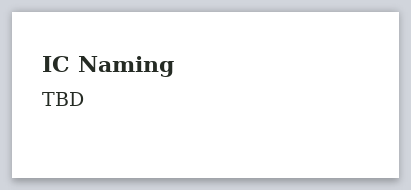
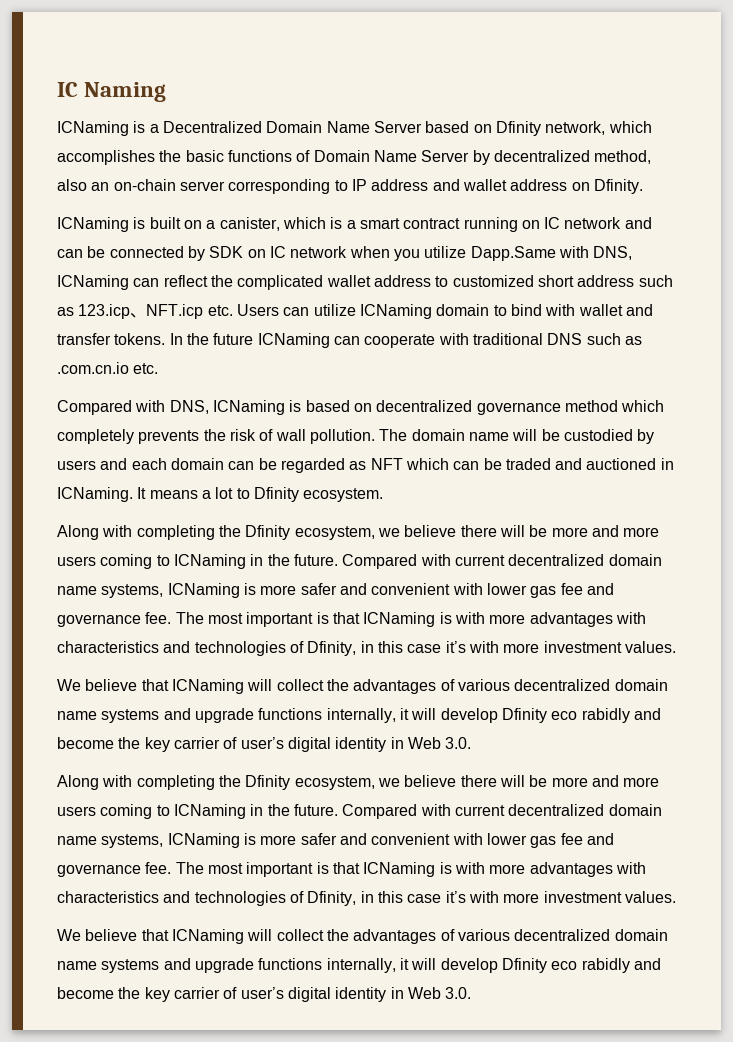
[42,92,84,106] TBD -> [57,121,652,136] [57,150,652,165] [57,179,643,194] [57,217,652,232] [57,246,633,261] [57,275,673,290] [57,304,653,319] [57,333,642,348] [57,362,159,374] [57,400,665,415] [57,429,655,444] [57,458,674,473] [57,487,384,502] [57,525,660,540] [57,554,662,569] [57,583,614,598] [57,612,646,627] [57,641,676,656] [57,679,668,694] [57,708,661,723] [57,737,472,752] [57,775,660,790] [57,804,662,819] [57,833,614,848] [57,862,646,877] [57,891,676,906] [57,929,668,944] [57,958,661,973] [57,987,472,1002] ICNaming is a Decentralized Domain Name Server based on Dfinity network, which accomplishes the basic functions of Domain Name Server by decentralized method, also an on-chain server corresponding to IP address and wallet address on Dfinity. // ICNaming is built on a canister, which is a smart contract running on IC network and can be connected by SDK on IC network when you utilize Dapp.Same with DNS, ICNaming can reflect the complicated wallet address to customized short address such as 123.icp、NFT.icp etc. Users can utilize ICNaming domain to bind with wallet and transfer tokens. In the future ICNaming can cooperate with traditional DNS such as .com.cn.io etc. // Compared with DNS, ICNaming is based on decentralized governance method which completely prevents the risk of wall pollution. The domain name will be custodied by users and each domain can be regarded as NFT which can be traded and auctioned in ICNaming. It means a lot to Dfinity ecosystem. // Along with completing the Dfinity ecosystem, we believe there will be more and more users coming to ICNaming in the future. Compared with current decentralized domain name systems, ICNaming is more safer and convenient with lower gas fee and governance fee. The most important is that ICNaming is with more advantages with characteristics and technologies of Dfinity, in this case it’s with more investment values. // We believe that ICNaming will collect the advantages of various decentralized domain name systems and upgrade functions internally, it will develop Dfinity eco rabidly and become the key carrier of user’s digital identity in Web 3.0. // Along with completing the Dfinity ecosystem, we believe there will be more and more users coming to ICNaming in the future. Compared with current decentralized domain name systems, ICNaming is more safer and convenient with lower gas fee and governance fee. The most important is that ICNaming is with more advantages with characteristics and technologies of Dfinity, in this case it’s with more investment values. // We believe that ICNaming will collect the advantages of various decentralized domain name systems and upgrade functions internally, it will develop Dfinity eco rabidly and become the key carrier of user’s digital identity in Web 3.0.

